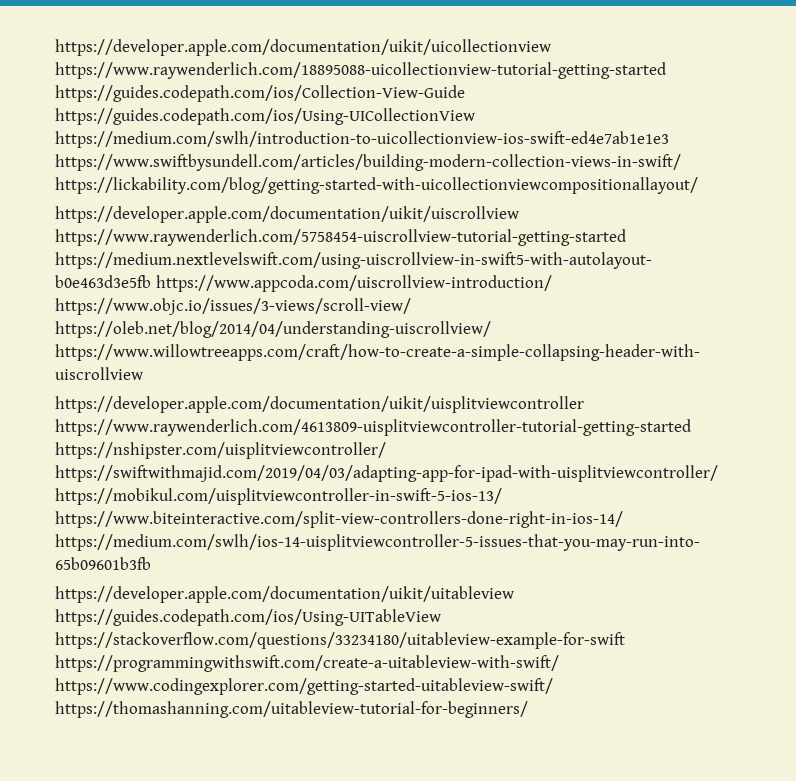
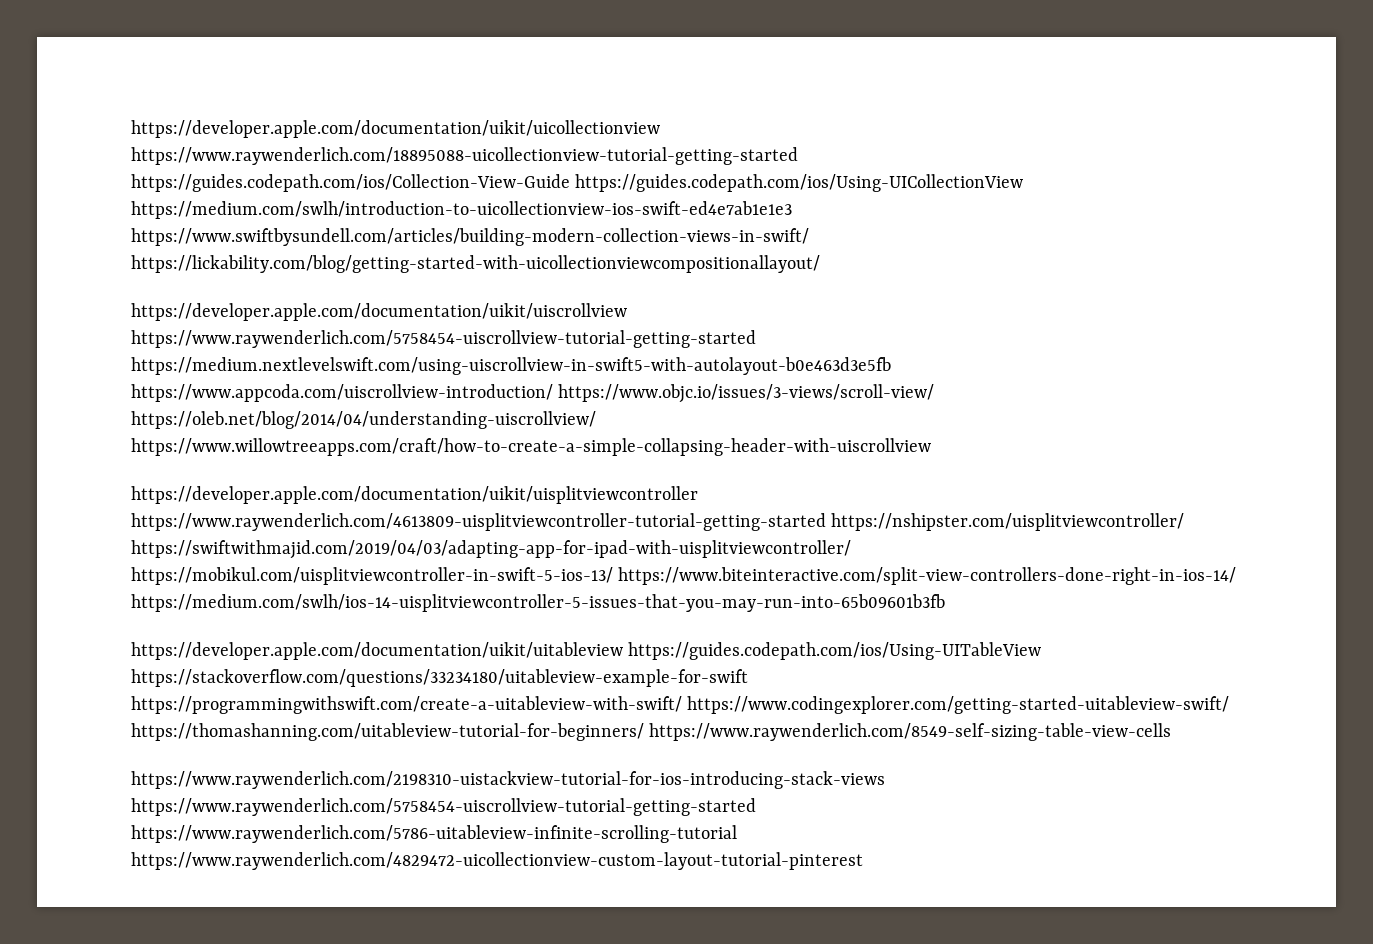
(528, 709) none -> [649,723,1172,741] [131,771,885,789] [131,798,756,816] [131,825,737,843] [131,852,863,870] https://www.raywenderlich.com/8549-self-sizing-table-view-cells // https://www.raywenderlich.com/2198310-uistackview-tutorial-for-ios-introducing-stack-views https://www.raywenderlich.com/5758454-uiscrollview-tutorial-getting-started https://www.raywenderlich.com/5786-uitableview-infinite-scrolling-tutorial https://www.raywenderlich.com/4829472-uicollectionview-custom-layout-tutorial-pinterest

